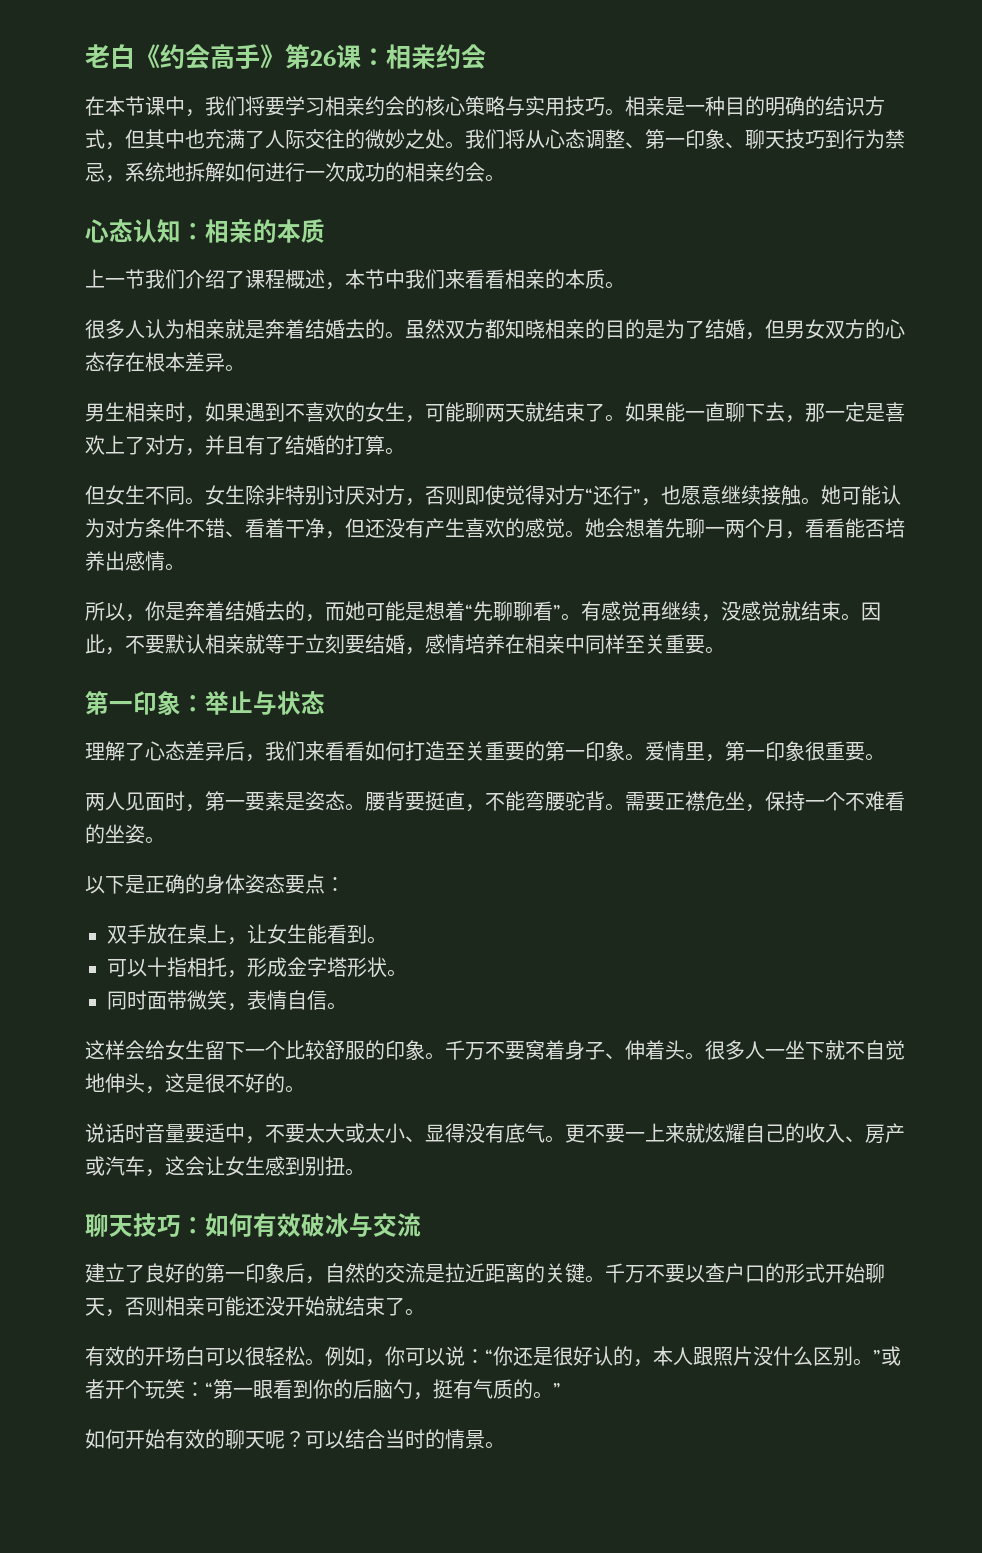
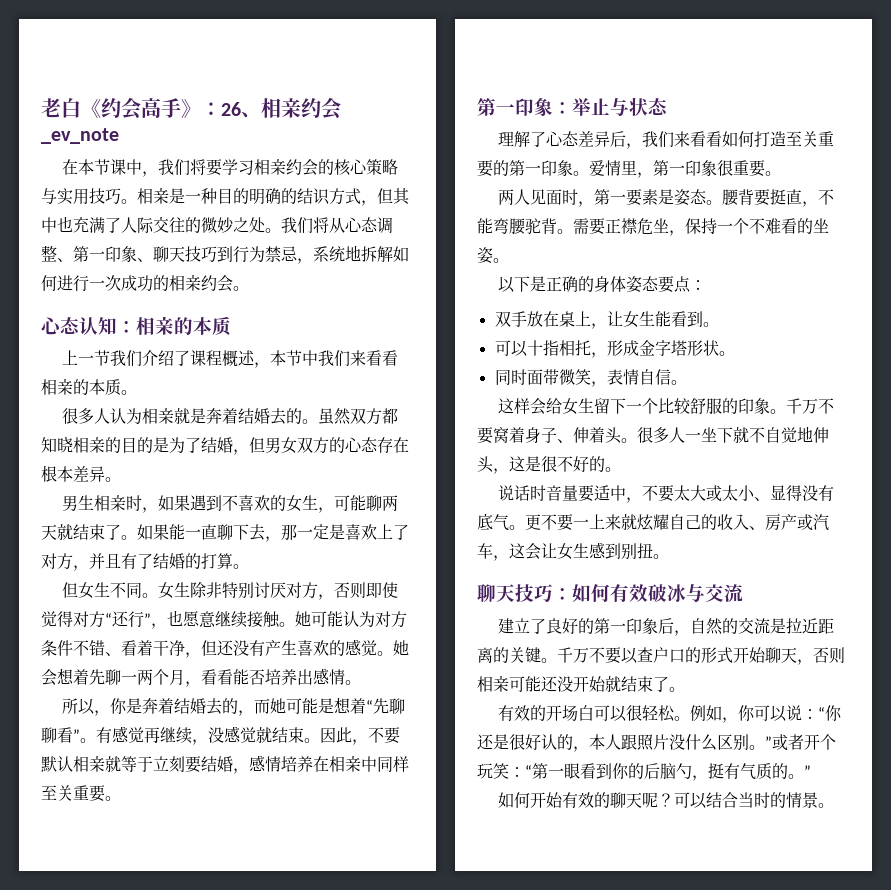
[285,44,486,69] 第26课：相亲约会 -> [201,97,341,120] [41,128,119,144] ：26、相亲约会_ev_note

